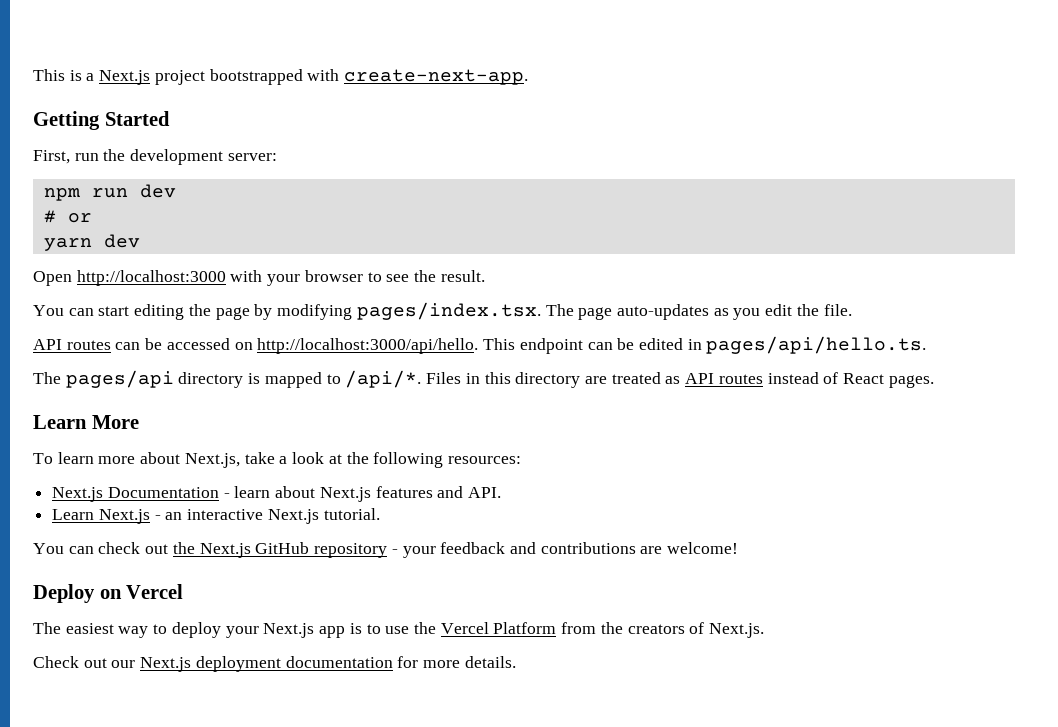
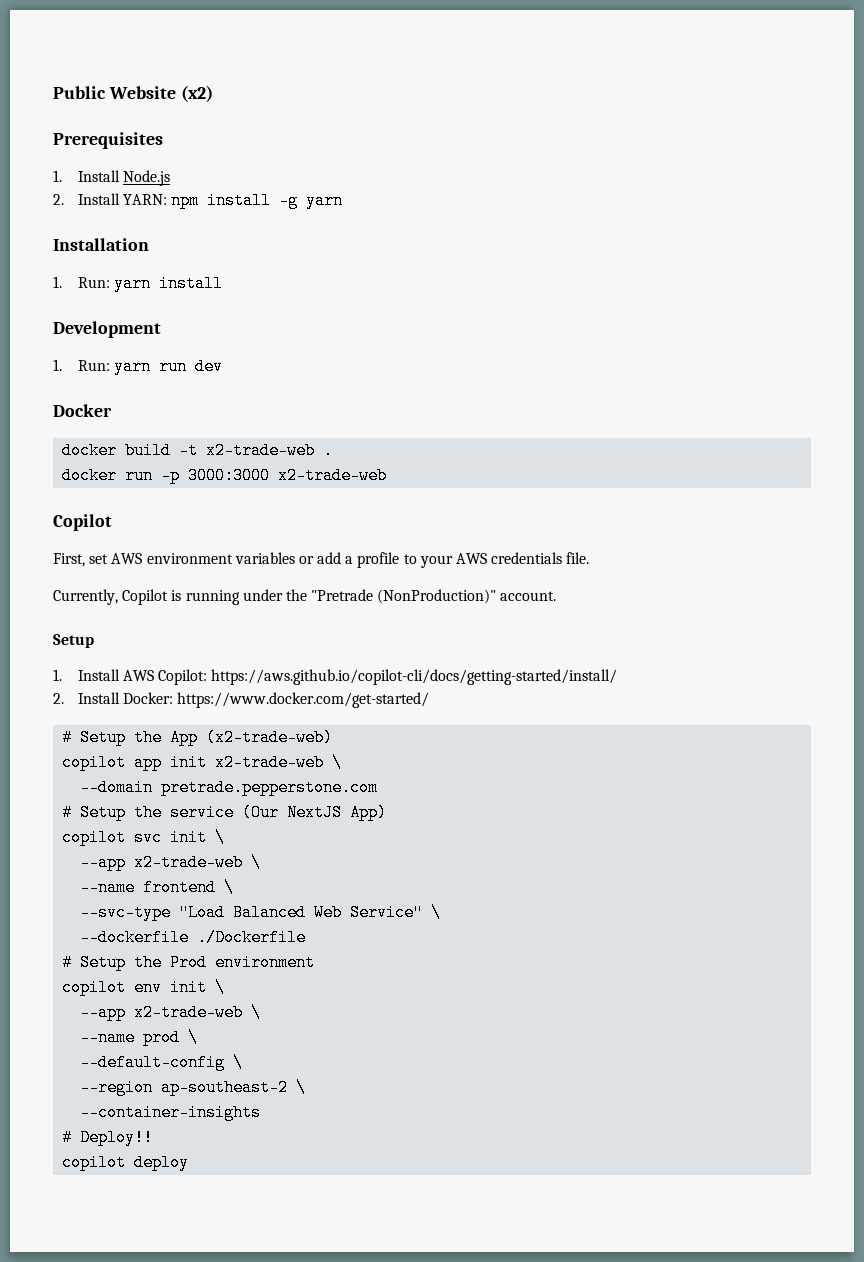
[33,69,529,85] [33,111,170,130] [33,149,277,165] [43,184,176,201] [43,210,92,223] [43,234,140,251] [33,270,485,286] [33,302,852,320] [33,336,927,354] [33,370,934,388] [33,415,139,429] [33,452,521,468] [52,486,502,502] [52,508,380,524] [33,542,739,558] [33,584,184,603] [33,622,765,638] [33,656,516,672] This is a Next.js project bootstrapped with create-next-app. // Getting Started // First, run the development server: // npm run dev // # or // yarn dev // Open http://localhost:3000 with your browser to see the result. // You can start editing the page by modifying pages/index.tsx. The page auto-updates as you edit the file. // API routes can be accessed on http://localhost:3000/api/hello. This endpoint can be edited in pages/api/hello.ts. // The pages/api directory is mapped to /api/*. Files in this directory are treated as API routes instead of React pages. // Learn More // To learn more about Next.js, take a look at the following resources: // Next.js Documentation - learn about Next.js features and API. // Learn Next.js - an interactive Next.js tutorial. // You can check out the Next.js GitHub repository - your feedback and contributions are welcome! // Deploy on Vercel // The easiest way to deploy your Next.js app is to use the Vercel Platform from the creators of Next.js. // Check out our Next.js deployment documentation for more details. -> [53,85,213,102] [53,132,163,149] [53,170,171,186] [53,192,344,209] [53,238,149,251] [53,275,224,292] [53,321,161,338] [53,358,224,375] [53,404,112,417] [62,442,334,459] [62,467,388,484] [53,514,112,531] [53,552,590,568] [53,589,557,605] [53,634,94,648] [53,669,618,685] [53,692,430,708] [62,729,334,746] [62,754,343,771] [80,779,379,796] [62,804,388,821] [62,829,226,846] [80,854,262,871] [80,879,235,896] [80,904,442,921] [80,929,307,946] [62,954,316,971] [62,979,226,996] [80,1004,262,1021] [80,1029,199,1046] [80,1054,244,1071] [80,1079,307,1096] [80,1104,262,1121] [62,1129,154,1146] [62,1154,190,1171] Public Website (x2) // Prerequisites // 1. Install Node.js // 2. Install YARN: npm install -g yarn // Installation // 1. Run: yarn install // Development // 1. Run: yarn run dev // Docker // docker build -t x2-trade-web . // docker run -p 3000:3000 x2-trade-web // Copilot // First, set AWS environment variables or add a profile to your AWS credentials file. // Currently, Copilot is running under the "Pretrade (NonProduction)" account. // Setup // 1. Install AWS Copilot: https://aws.github.io/copilot-cli/docs/getting-started/install/ // 2. Install Docker: https://www.docker.com/get-started/ // # Setup the App (x2-trade-web) // copilot app init x2-trade-web \ // --domain pretrade.pepperstone.com // # Setup the service (Our NextJS App) // copilot svc init \ // --app x2-trade-web \ // --name frontend \ // --svc-type "Load Balanced Web Service" \ // --dockerfile ./Dockerfile // # Setup the Prod environment // copilot env init \ // --app x2-trade-web \ // --name prod \ // --default-config \ // --region ap-southeast-2 \ // --container-insights // # Deploy!! // copilot deploy

